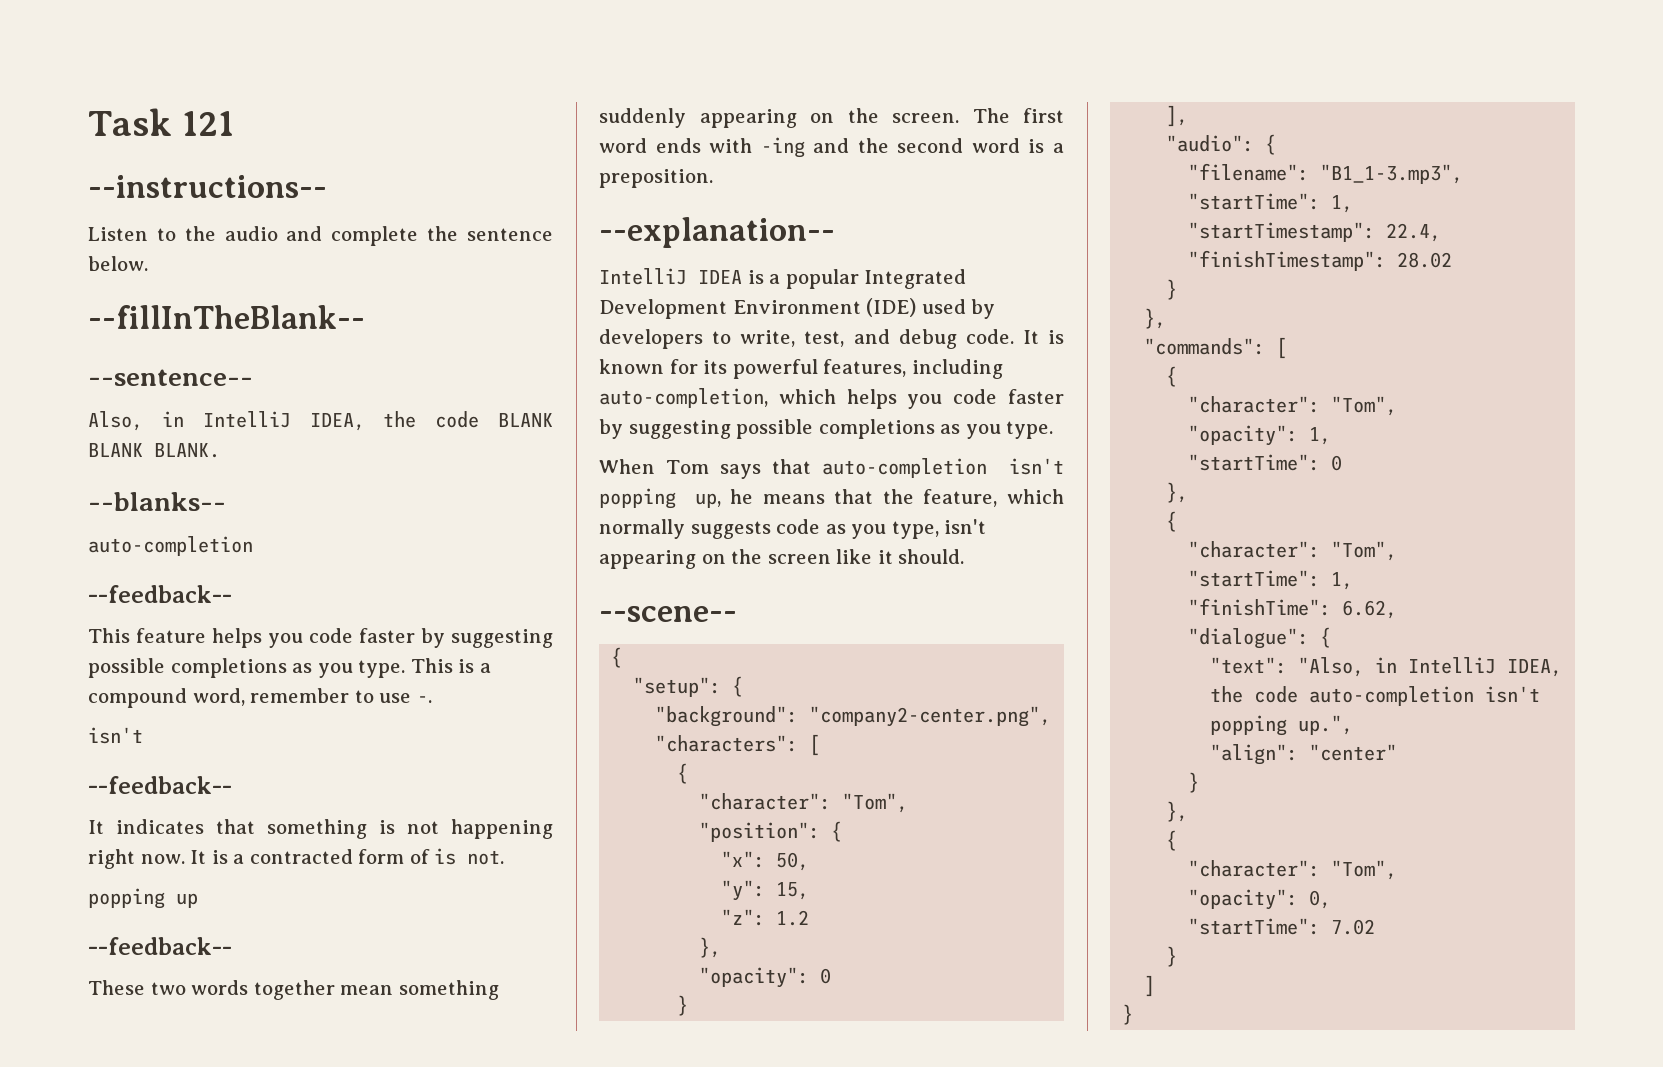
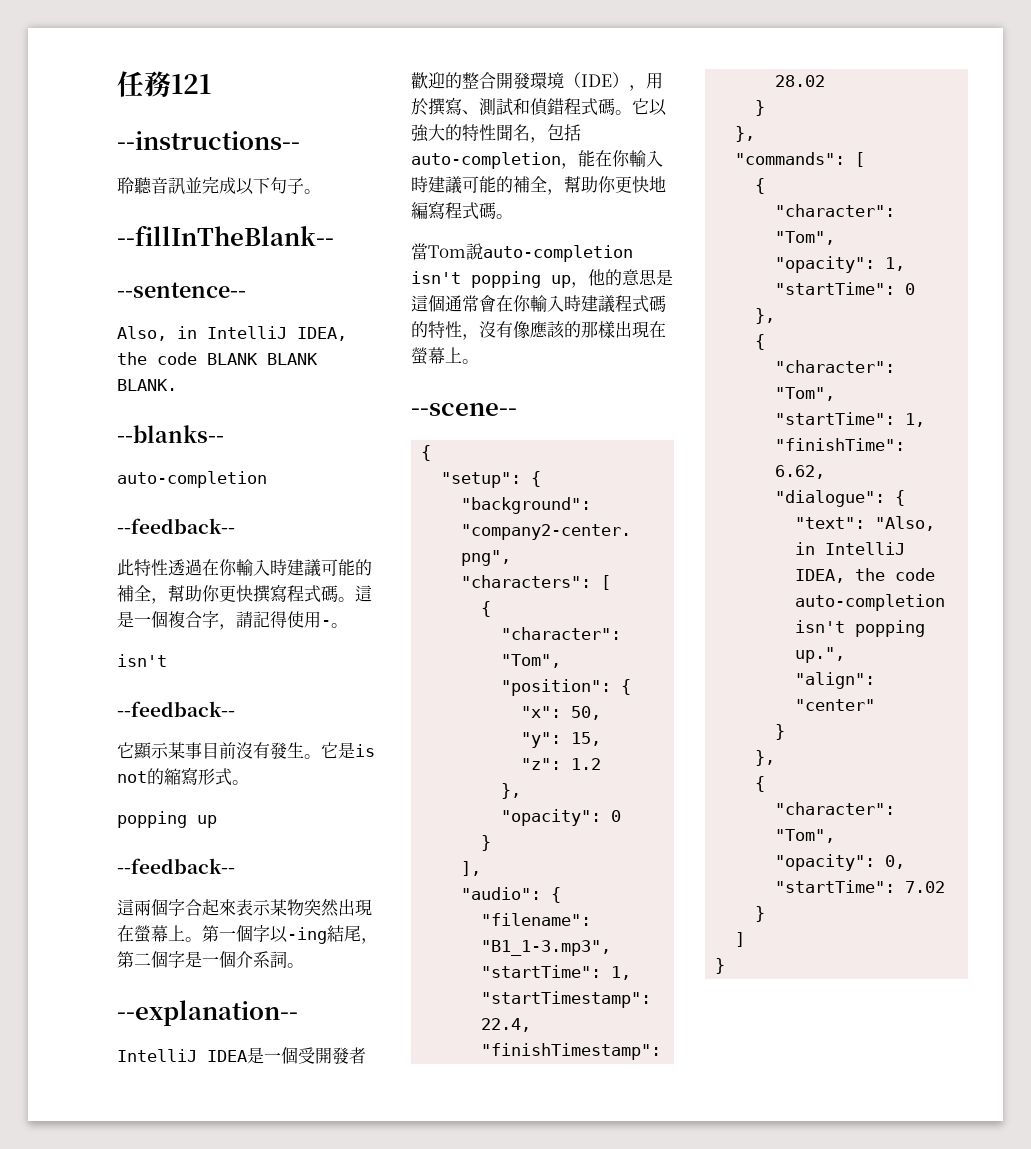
[88,108,172,136] Task -> [117,71,171,97] 任務
[88,226,553,246] [88,256,148,271] Listen to the audio and complete the sentence below. -> [117,177,321,195] 聆聽音訊並完成以下句子。
[88,628,553,648] [88,658,491,678] [88,688,432,708] [88,727,143,744] [88,776,232,794] [88,819,553,839] [88,848,505,869] [88,888,198,909] [88,937,232,955] [88,980,499,1000] [599,108,1064,128] [599,137,1064,158] [599,169,713,188] [599,217,835,248] [599,268,967,289] [599,298,996,319] [599,329,1064,349] [599,359,1003,379] [599,388,1064,409] [599,419,1054,439] [599,458,1064,479] [599,488,1064,509] [599,519,987,539] [599,549,965,569] This feature helps you code faster by suggesting possible completions as you type. This is a compound word, remember to use -. // isn't // --feedback-- // It indicates that something is not happening right now. It is a contracted form of is not. // popping up // --feedback-- // These two words together mean something suddenly appearing on the screen. The first word ends with -ing and the second word is a preposition. // --explanation-- // IntelliJ IDEA is a popular Integrated Development Environment (IDE) used by developers to write, test, and debug code. It is known for its powerful features, including auto-completion, which helps you code faster by suggesting possible completions as you type. // When Tom says that auto-completion isn't popping up, he means that the feature, which normally suggests code as you type, isn't appearing on the screen like it should. -> [117,559,372,577] [117,584,372,604] [117,611,348,630] [117,654,167,667] [117,701,235,717] [117,742,375,760] [117,767,249,786] [117,811,217,828] [117,858,235,874] [117,899,372,917] [117,925,378,944] [117,951,304,968] [117,1000,298,1026] [117,1047,366,1064] [411,72,663,91] [411,97,667,116] [411,124,581,143] [411,150,663,169] [411,176,666,195] [411,201,513,220] [411,243,633,262] [411,269,673,288] [411,295,666,313] [411,321,666,340] [411,347,479,365] 此特性透過在你輸入時建議可能的補全，幫助你更快撰寫程式碼。這是一個複合字，請記得使用-。 // isn't // --feedback-- // 它顯示某事目前沒有發生。它是is not的縮寫形式。 // popping up // --feedback-- // 這兩個字合起來表示某物突然出現在螢幕上。第一個字以-ing結尾，第二個字是一個介系詞。 // --explanation-- // IntelliJ IDEA是一個受開發者歡迎的整合開發環境（IDE），用於撰寫、測試和偵錯程式碼。它以強大的特性聞名，包括auto-completion，能在你輸入時建議可能的補全，幫助你更快地編寫程式碼。 // 當Tom說auto-completion isn't popping up，他的意思是這個通常會在你輸入時建議程式碼的特性，沒有像應該的那樣出現在螢幕上。

